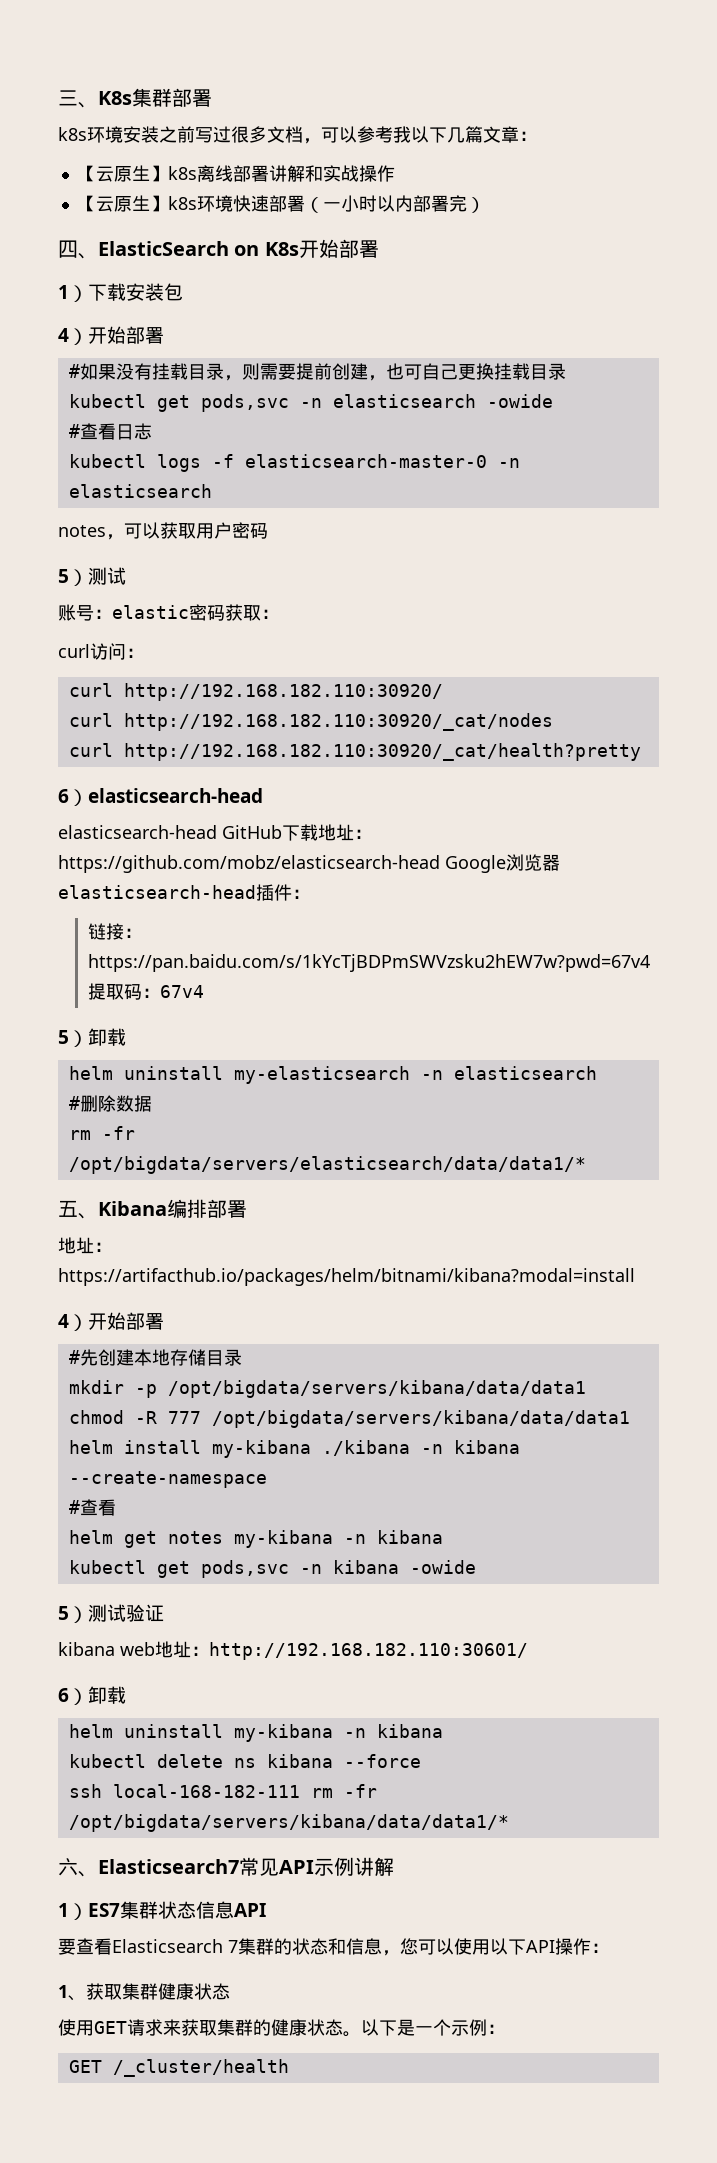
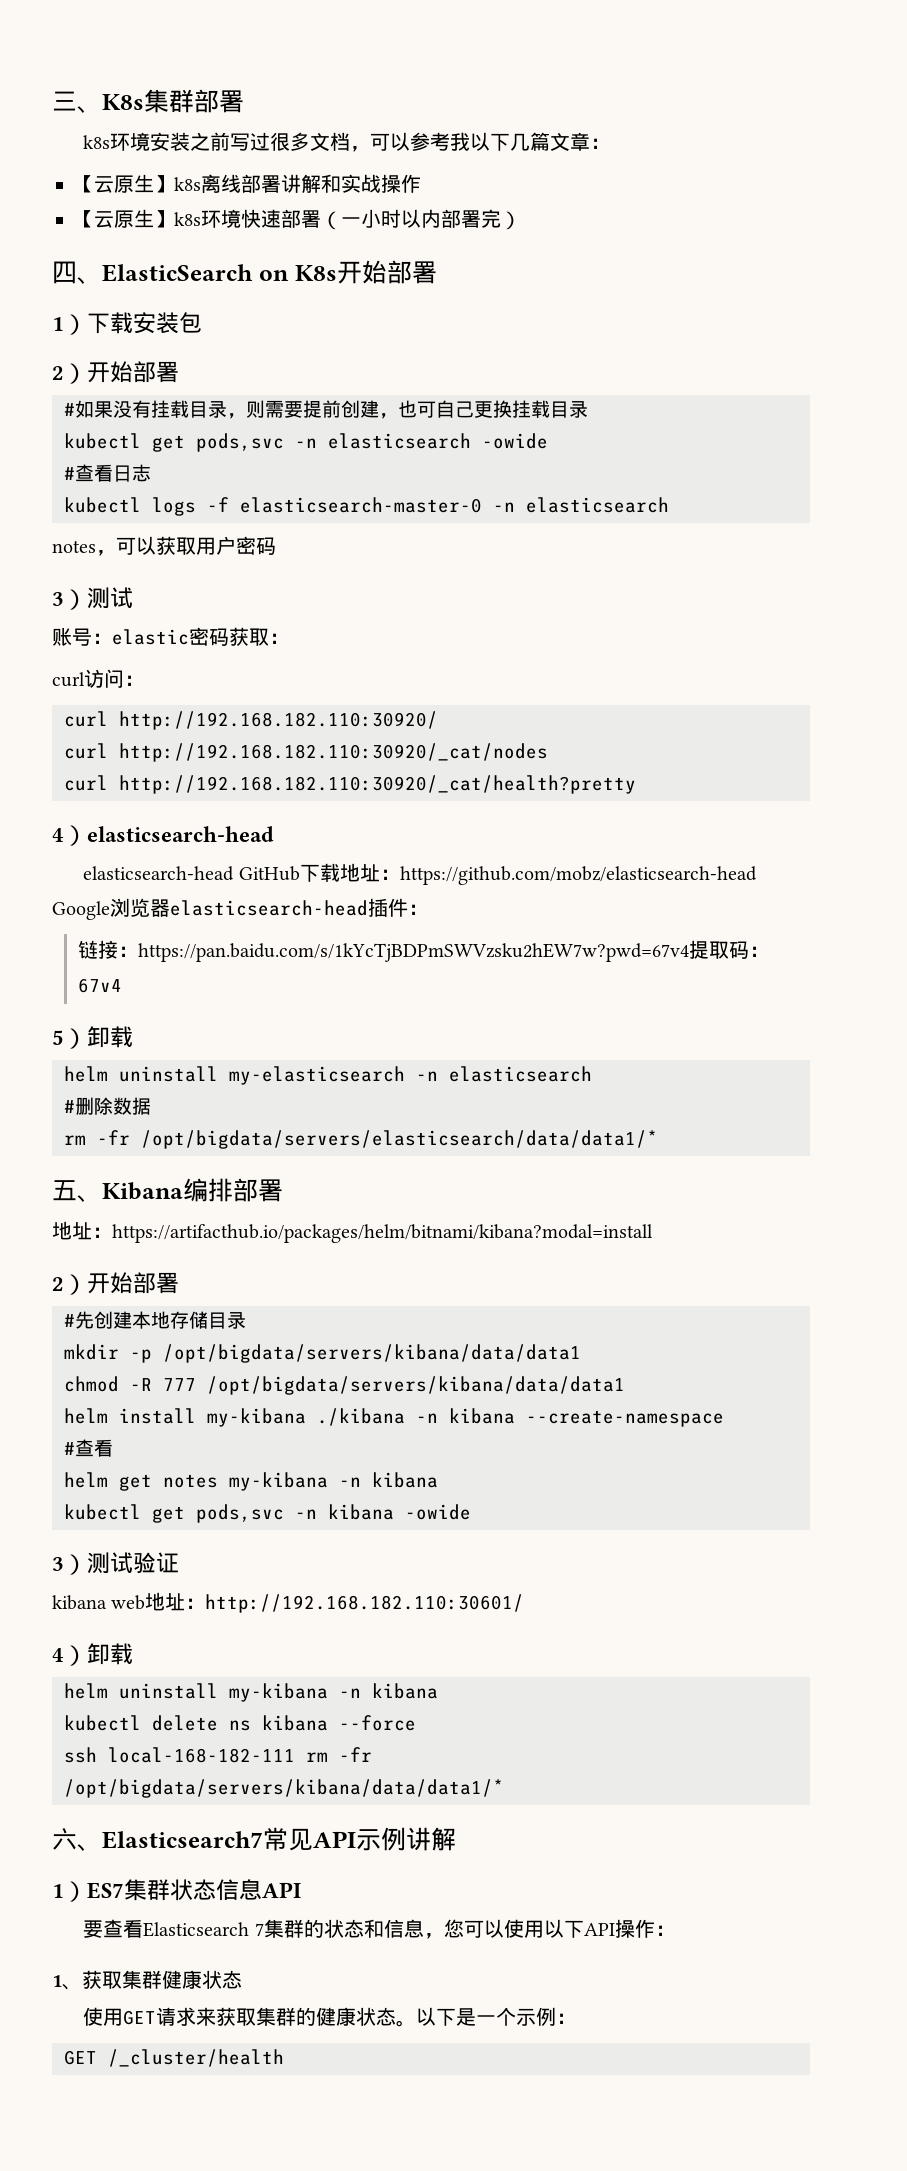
[58,328,69,342] 4 -> [52,366,64,380] 2
[58,569,69,583] 5 -> [52,592,64,606] 3
[58,789,69,803] 6 -> [52,828,64,842] 4
[58,1314,69,1328] 4 -> [52,1277,64,1291] 2
[58,1606,69,1620] 5 -> [52,1557,64,1571] 3
[58,1688,69,1702] 6 -> [52,1648,64,1662] 4

